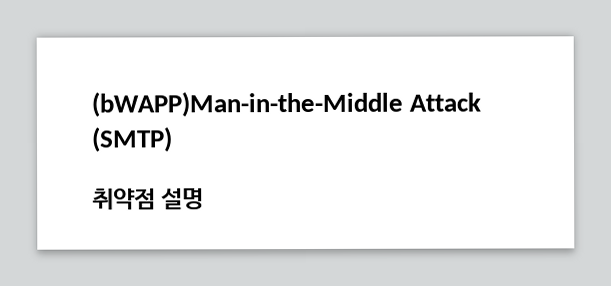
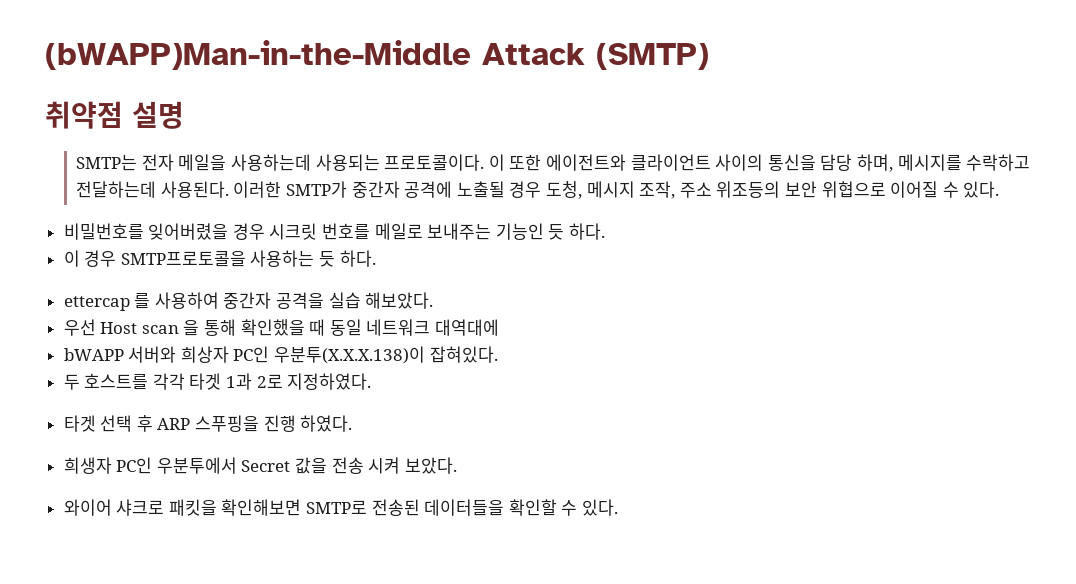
(205, 199) none -> [76,154,1031,172] [76,181,1000,199] [63,223,606,240] [63,250,376,267] [63,292,434,311] [63,319,500,336] [63,346,498,364] [63,373,372,390] [63,415,353,432] [63,457,457,474] [63,499,619,516] // SMTP는 전자 메일을 사용하는데 사용되는 프로토콜이다. 이 또한 에이전트와 클라이언트 사이의 통신을 담당 하며, 메시지를 수락하고 전달하는데 사용된다. 이러한 SMTP가 중간자 공격에 노출될 경우 도청, 메시지 조작, 주소 위조등의 보안 위협으로 이어질 수 있다. // 비밀번호를 잊어버렸을 경우 시크릿 번호를 메일로 보내주는 기능인 듯 하다. // 이 경우 SMTP프로토콜을 사용하는 듯 하다. // ettercap 를 사용하여 중간자 공격을 실습 해보았다. // 우선 Host scan 을 통해 확인했을 때 동일 네트워크 대역대에 // bWAPP 서버와 희상자 PC인 우분투(X.X.X.138)이 잡혀있다. // 두 호스트를 각각 타겟 1과 2로 지정하였다. // 타겟 선택 후 ARP 스푸핑을 진행 하였다. // 희생자 PC인 우분투에서 Secret 값을 전송 시켜 보았다. // 와이어 샤크로 패킷을 확인해보면 SMTP로 전송된 데이터들을 확인할 수 있다.

